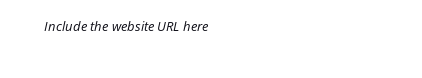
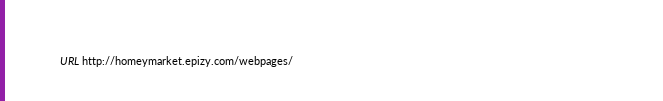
[44,21,209,31] Include the website URL here -> [60,56,293,67] URL http://homeymarket.epizy.com/webpages/

